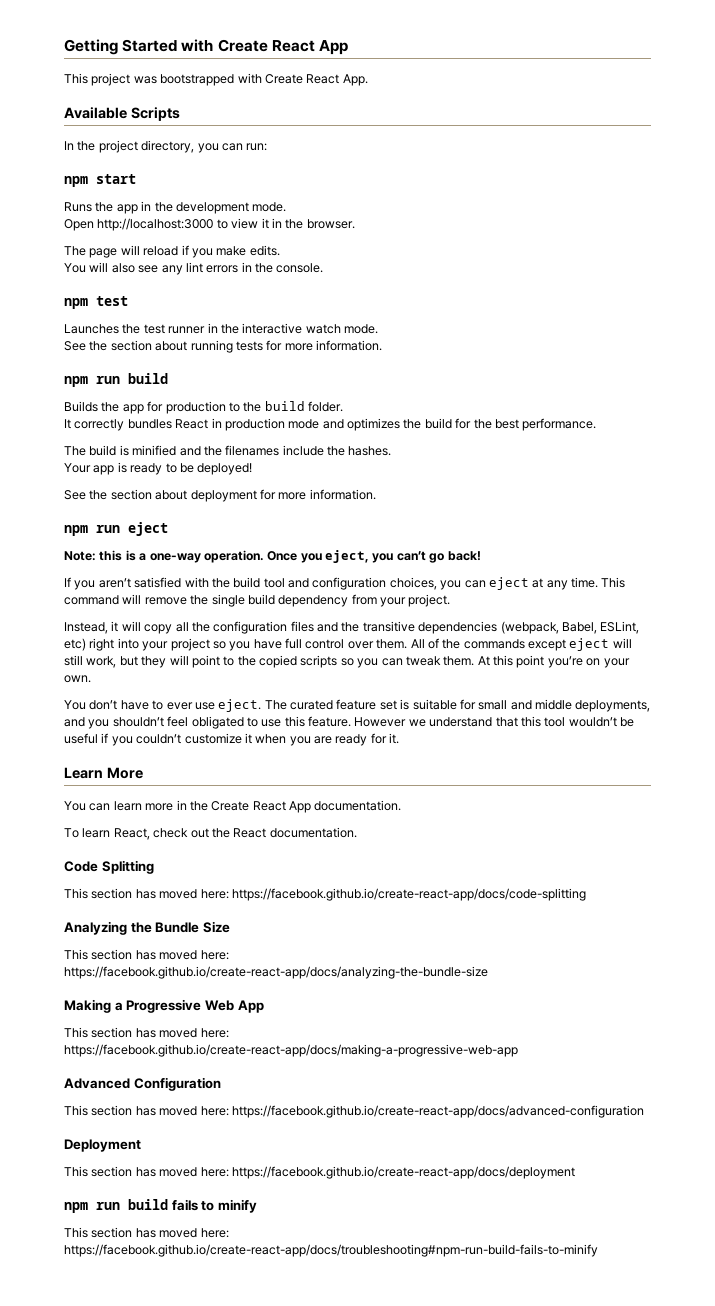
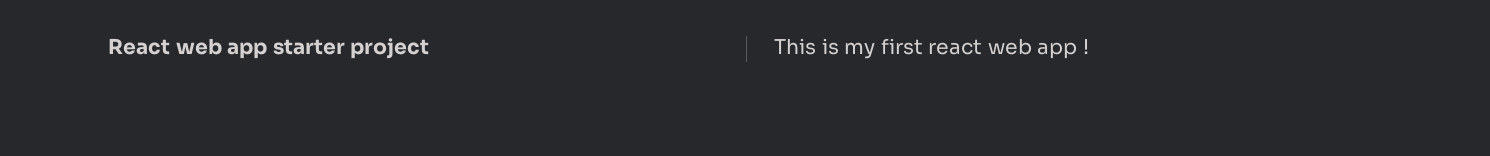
[64,39,348,55] [64,73,368,86] [64,107,180,121] [64,140,268,153] [64,174,136,187] [64,201,287,214] [64,218,355,231] [64,245,280,258] [64,262,324,275] [64,296,128,309] [64,323,378,334] [64,340,382,353] [64,373,168,387] [64,401,343,414] [64,418,597,431] [64,445,392,456] [64,462,253,475] [64,489,376,502] [64,522,168,536] [64,550,481,563] [64,577,626,590] [64,594,451,607] [64,621,640,634] [64,638,632,651] [64,655,630,668] [64,675,91,683] [64,699,651,712] [64,716,634,729] [64,733,400,746] [64,767,143,779] [64,800,402,813] [64,827,357,840] [64,860,154,874] [64,888,586,901] [64,921,230,935] [64,949,229,960] [64,966,488,979] [64,999,264,1013] [64,1027,229,1038] [64,1044,518,1057] [64,1077,221,1091] [64,1105,644,1118] [64,1139,141,1152] [64,1166,575,1179] [64,1199,257,1213] [64,1227,229,1238] [64,1244,598,1257] Getting Started with Create React App // This project was bootstrapped with Create React App. // Available Scripts // In the project directory, you can run: // npm start // Runs the app in the development mode. // Open http://localhost:3000 to view it in the browser. // The page will reload if you make edits. // You will also see any lint errors in the console. // npm test // Launches the test runner in the interactive watch mode. // See the section about running tests for more information. // npm run build // Builds the app for production to the build folder. // It correctly bundles React in production mode and optimizes the build for the best performance. // The build is minified and the filenames include the hashes. // Your app is ready to be deployed! // See the section about deployment for more information. // npm run eject // Note: this is a one-way operation. Once you eject, you can’t go back! // If you aren’t satisfied with the build tool and configuration choices, you can eject at any time. This command will remove the single build dependency from your project. // Instead, it will copy all the configuration files and the transitive dependencies (webpack, Babel, ESLint, etc) right into your project so you have full control over them. All of the commands except eject will still work, but they will point to the copied scripts so you can tweak them. At this point you’re on your own. // You don’t have to ever use eject. The curated feature set is suitable for small and middle deployments, and you shouldn’t feel obligated to use this feature. However we understand that this tool wouldn’t be useful if you couldn’t customize it when you are ready for it. // Learn More // You can learn more in the Create React App documentation. // To learn React, check out the React documentation. // Code Splitting // This section has moved here: https://facebook.github.io/create-react-app/docs/code-splitting // Analyzing the Bundle Size // This section has moved here: https://facebook.github.io/create-react-app/docs/analyzing-the-bundle-size // Making a Progressive Web App // This section has moved here: https://facebook.github.io/create-react-app/docs/making-a-progressive-web-app // Advanced Configuration // This section has moved here: https://facebook.github.io/create-react-app/docs/advanced-configuration // Deployment // This section has moved here: https://facebook.github.io/create-react-app/docs/deployment // npm run build fails to minify // This section has moved here: https://facebook.github.io/create-react-app/docs/troubleshooting#npm-run-build-fails-to-minify -> [108,38,430,59] [774,38,1089,59] React web app starter project // This is my first react web app !

